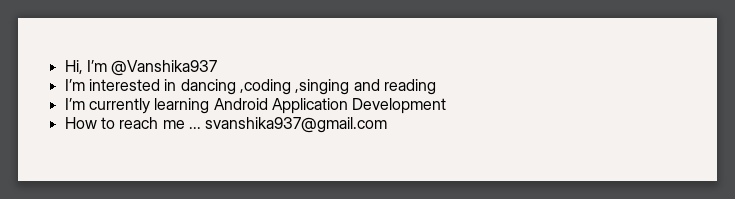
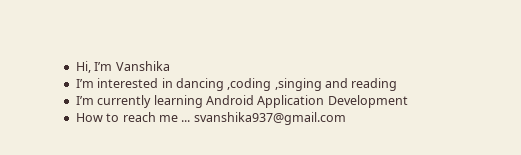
[111,60,218,76] @Vanshika937 -> [115,61,170,71] Vanshika

